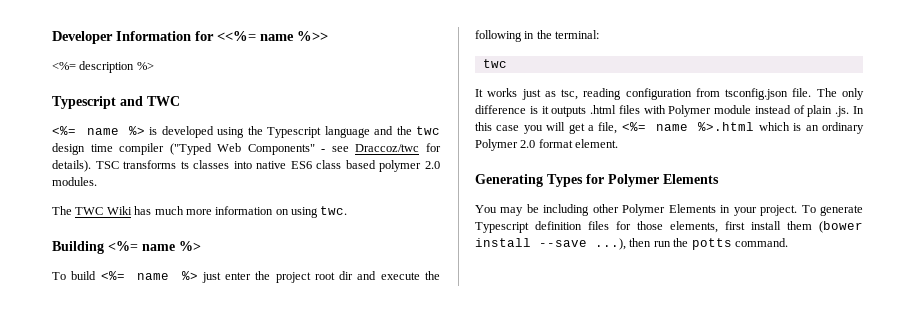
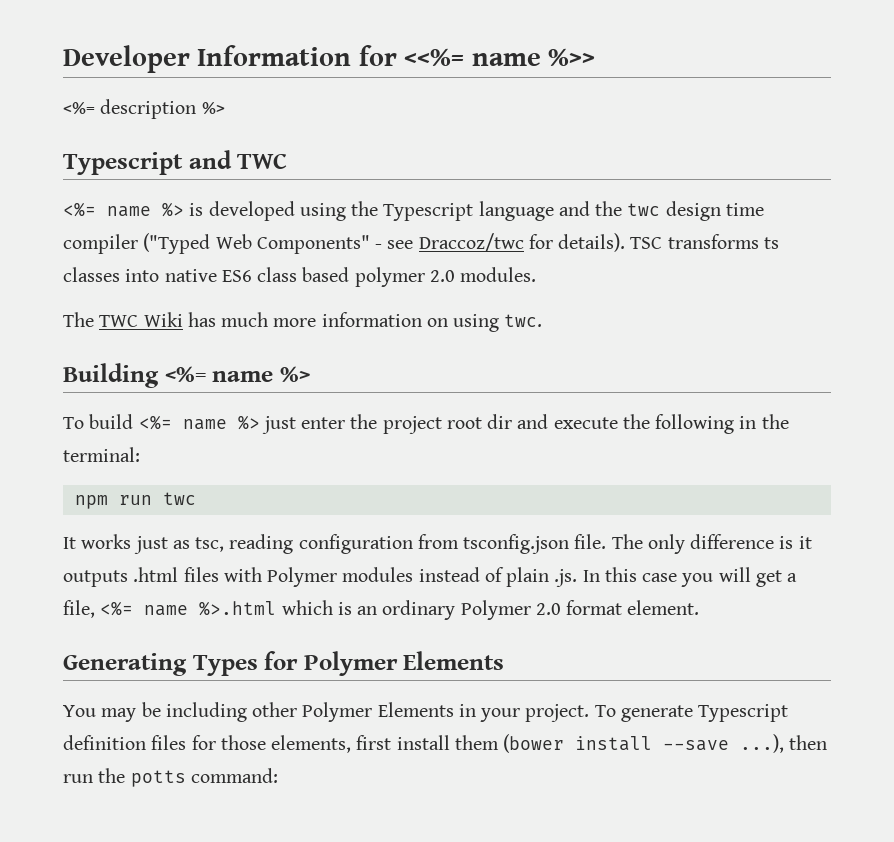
(600, 34) none -> [74,495,152,509] npm run
[714,105,752,114] module -> [342,567,414,582] modules
[734,238,788,247] command. -> [190,768,278,783] command:

